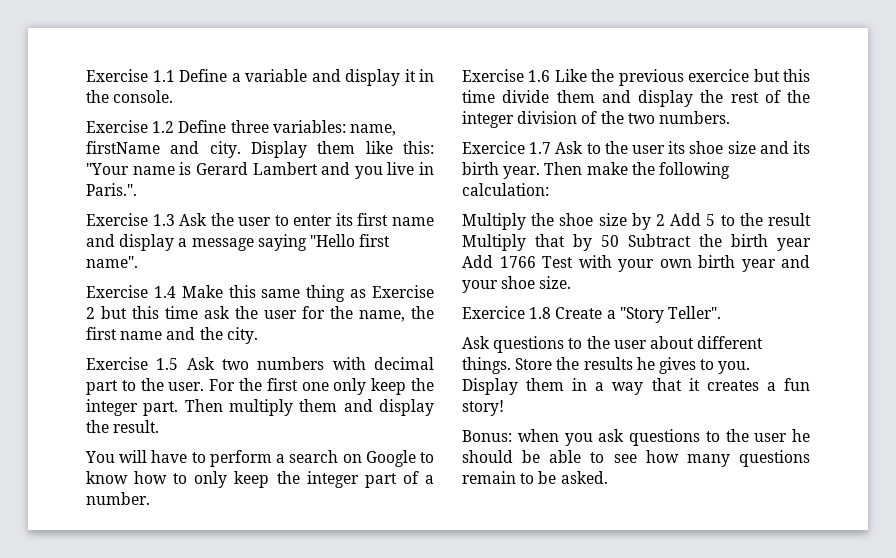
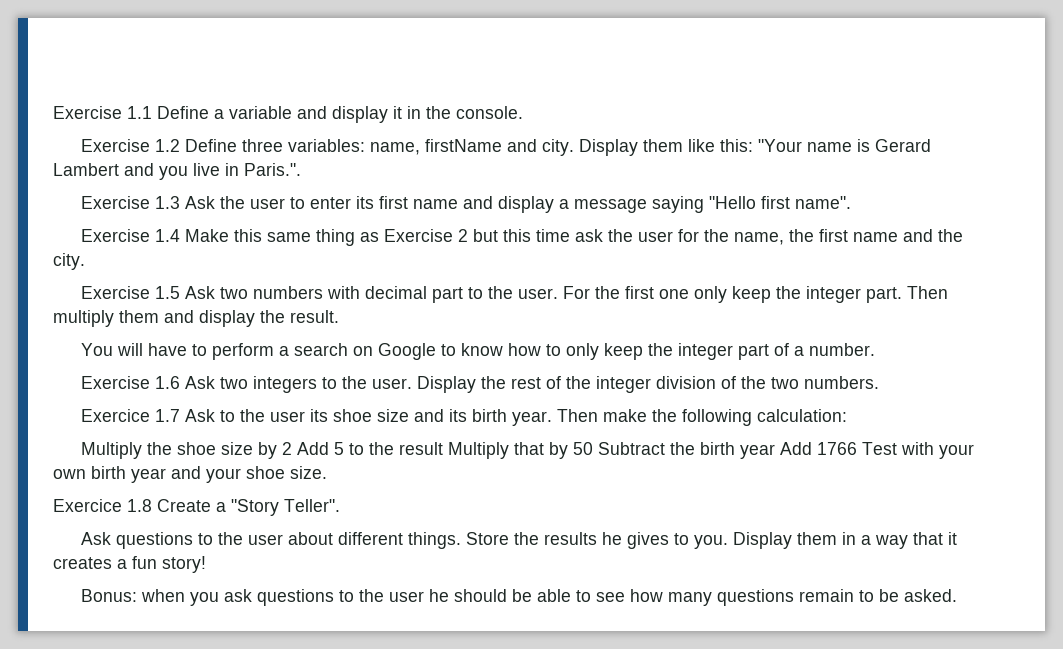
[554,69,810,86] [462,90,693,107] Like the previous exercice but this time divide them and display -> [185,376,477,393] Ask two integers to the user. Display

